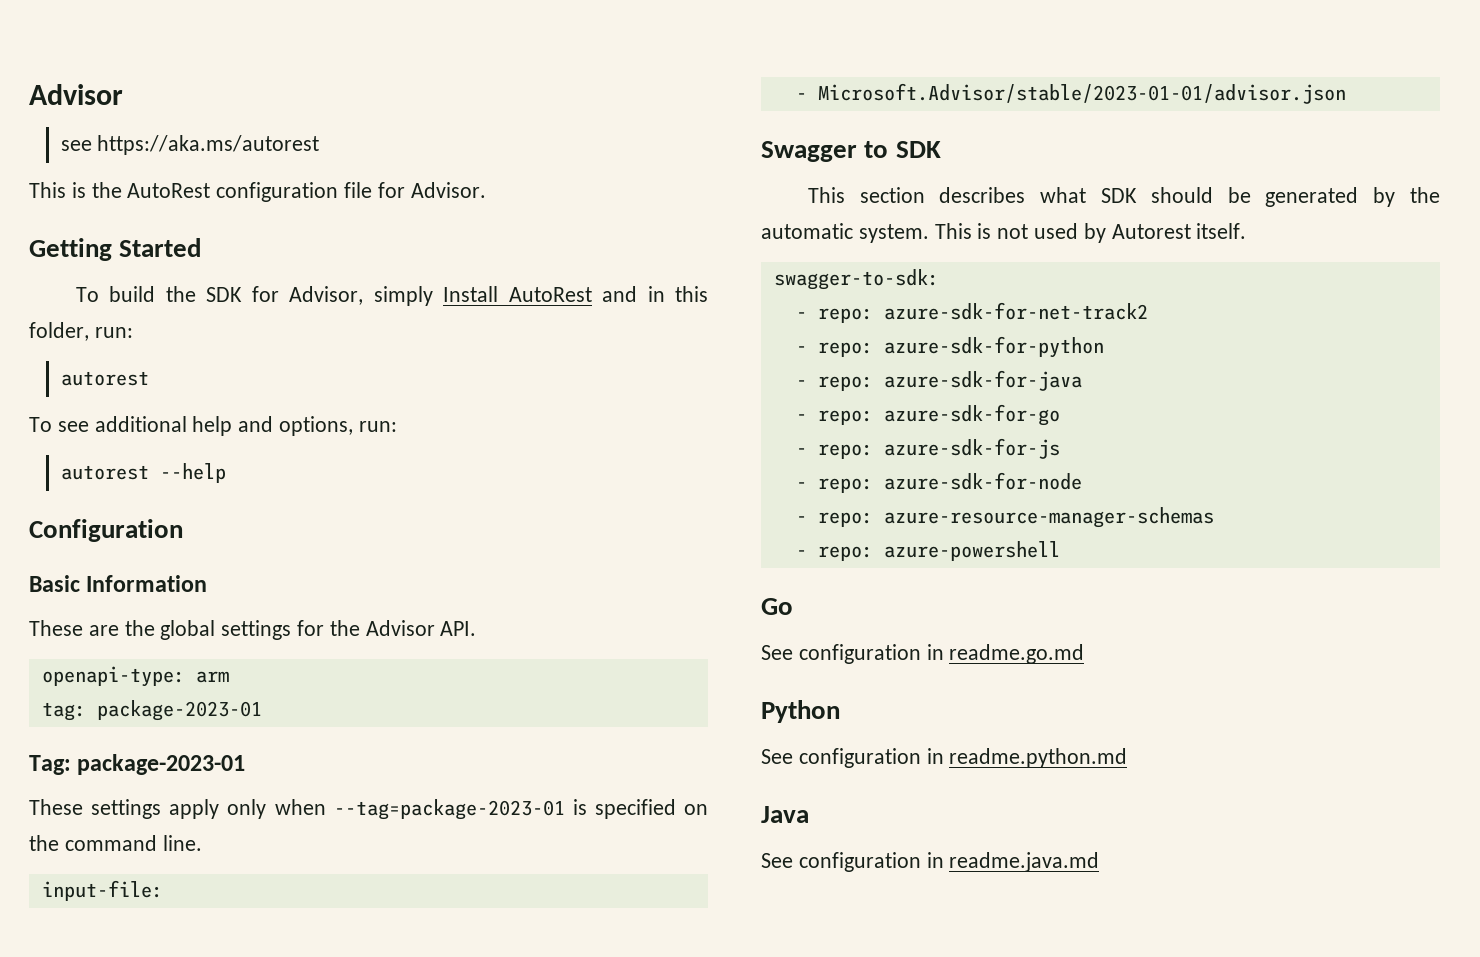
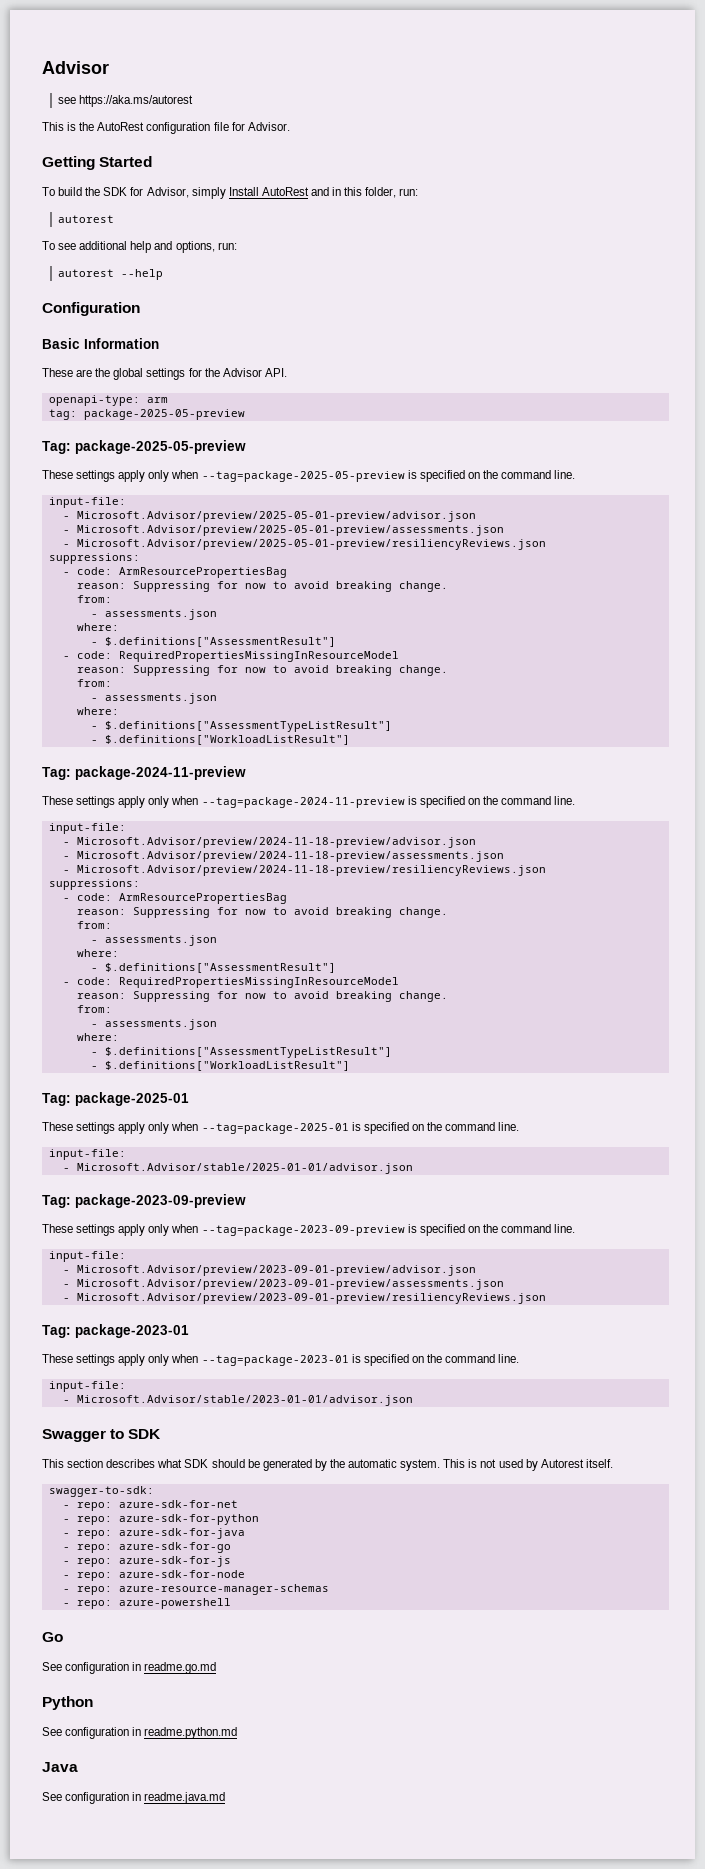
[96,700,262,721] package-2023-01 -> [83,409,245,420] [42,440,246,454] [42,470,576,482] [48,497,126,508] [62,511,476,522] [62,525,504,536] [62,539,546,550] [48,553,140,564] [62,567,287,578] [76,581,448,592] [76,595,112,603] [90,609,217,620] [76,623,119,631] [90,637,336,647] [62,651,399,662] [76,665,448,676] [76,679,112,687] [90,693,217,704] [76,707,119,715] [90,721,392,732] [90,735,350,745] [42,766,246,780] [42,796,576,808] [48,823,126,834] [62,837,476,848] [62,851,504,862] [62,865,546,876] [48,879,140,890] [62,893,287,904] [76,907,448,918] [76,921,112,929] [90,935,217,946] [76,949,119,957] [90,963,336,973] [62,977,399,988] [76,991,448,1002] [76,1005,112,1013] [90,1019,217,1030] [76,1033,119,1041] [90,1047,392,1058] [90,1061,350,1071] [42,1092,189,1106] [42,1122,520,1134] [48,1149,126,1160] [62,1163,413,1174] [42,1194,246,1208] [42,1224,576,1236] [48,1251,126,1262] [62,1265,476,1276] [62,1279,504,1290] [62,1293,546,1304] package-2025-05-preview // Tag: package-2025-05-preview // These settings apply only when --tag=package-2025-05-preview is specified on the command line. // input-file: // - Microsoft.Advisor/preview/2025-05-01-preview/advisor.json // - Microsoft.Advisor/preview/2025-05-01-preview/assessments.json // - Microsoft.Advisor/preview/2025-05-01-preview/resiliencyReviews.json // suppressions: // - code: ArmResourcePropertiesBag // reason: Suppressing for now to avoid breaking change. // from: // - assessments.json // where: // - $.definitions["AssessmentResult"] // - code: RequiredPropertiesMissingInResourceModel // reason: Suppressing for now to avoid breaking change. // from: // - assessments.json // where: // - $.definitions["AssessmentTypeListResult"] // - $.definitions["WorkloadListResult"] // Tag: package-2024-11-preview // These settings apply only when --tag=package-2024-11-preview is specified on the command line. // input-file: // - Microsoft.Advisor/preview/2024-11-18-preview/advisor.json // - Microsoft.Advisor/preview/2024-11-18-preview/assessments.json // - Microsoft.Advisor/preview/2024-11-18-preview/resiliencyReviews.json // suppressions: // - code: ArmResourcePropertiesBag // reason: Suppressing for now to avoid breaking change. // from: // - assessments.json // where: // - $.definitions["AssessmentResult"] // - code: RequiredPropertiesMissingInResourceModel // reason: Suppressing for now to avoid breaking change. // from: // - assessments.json // where: // - $.definitions["AssessmentTypeListResult"] // - $.definitions["WorkloadListResult"] // Tag: package-2025-01 // These settings apply only when --tag=package-2025-01 is specified on the command line. // input-file: // - Microsoft.Advisor/stable/2025-01-01/advisor.json // Tag: package-2023-09-preview // These settings apply only when --tag=package-2023-09-preview is specified on the command line. // input-file: // - Microsoft.Advisor/preview/2023-09-01-preview/advisor.json // - Microsoft.Advisor/preview/2023-09-01-preview/assessments.json // - Microsoft.Advisor/preview/2023-09-01-preview/resiliencyReviews.json
[883,302,1148,320] azure-sdk-for-net-track2 -> [118,1500,238,1508] azure-sdk-for-net

